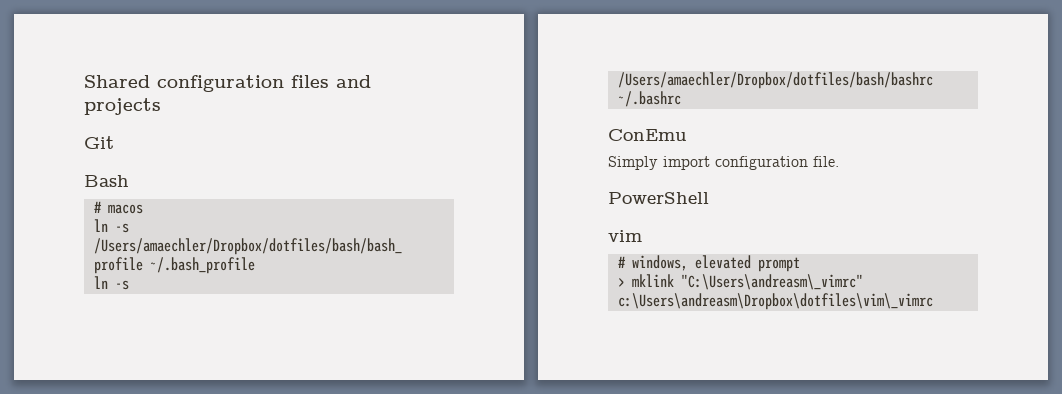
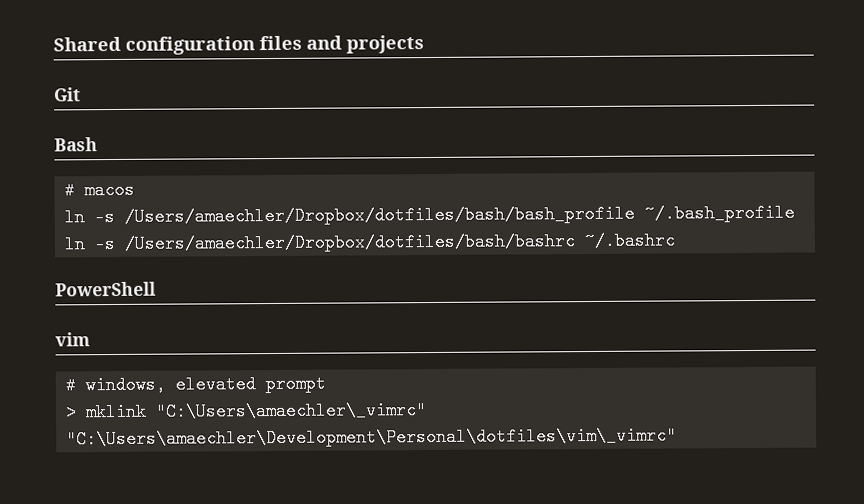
[608,129,687,141] [608,156,839,170] // ConEmu // Simply import configuration file. -> (675, 241) none
[680,274,863,290] [617,293,933,310] "C:\Users\andreasm\_vimrc" c:\Users\andreasm\Dropbox\dotfiles\vim\_vimrc -> [154,401,427,421] [65,426,677,449] "C:\Users\amaechler\_vimrc" "C:\Users\amaechler\Development\Personal\dotfiles\vim\_vimrc"

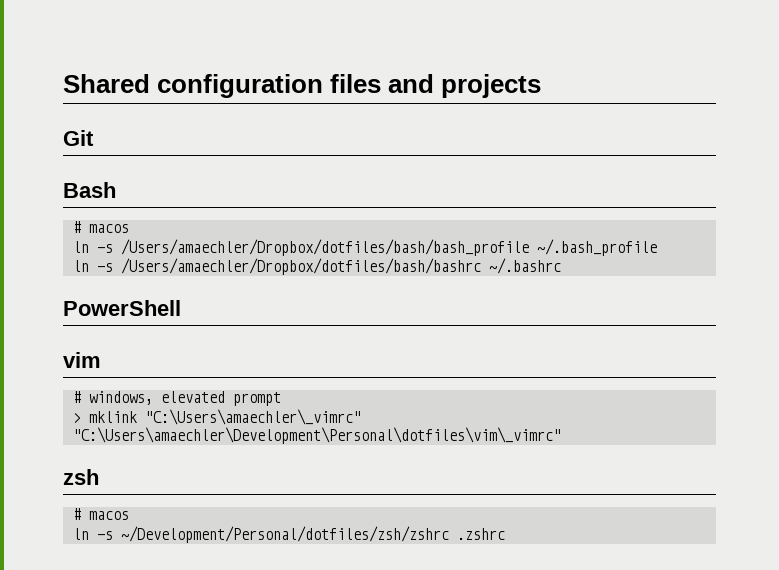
(677, 437) none -> [63,469,99,485] [72,508,129,520] [72,526,505,543] // zsh // # macos // ln -s ~/Development/Personal/dotfiles/zsh/zshrc .zshrc

